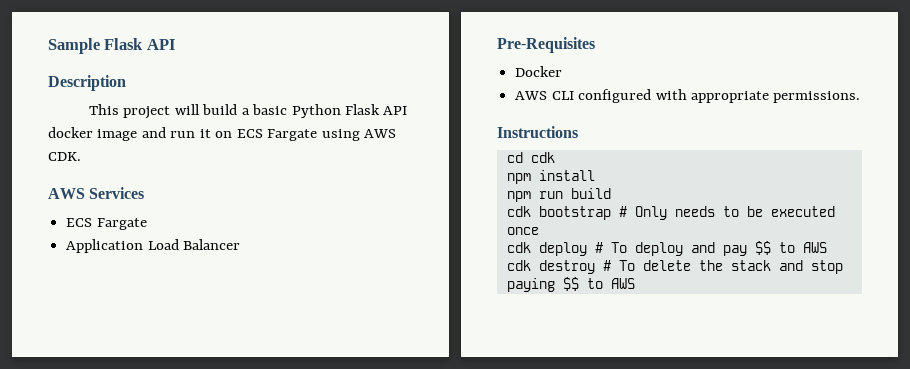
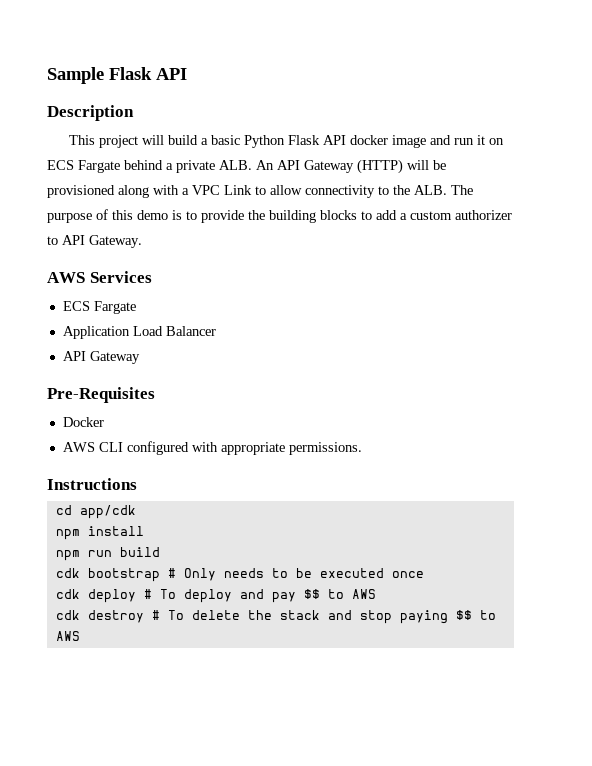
[321,129,397,141] [48,152,81,161] using AWS CDK. -> [124,159,446,174] [47,185,473,198] [47,209,512,223] [47,235,142,248] behind a private ALB. An API Gateway (HTTP) will be provisioned along with a VPC Link to allow connectivity to the ALB. The purpose of this demo is to provide the building blocks to add a custom authorizer to API Gateway.
(241, 244) none -> [62,351,140,364] // API Gateway
[530,152,555,163] cdk -> [79,505,136,519] app/cdk

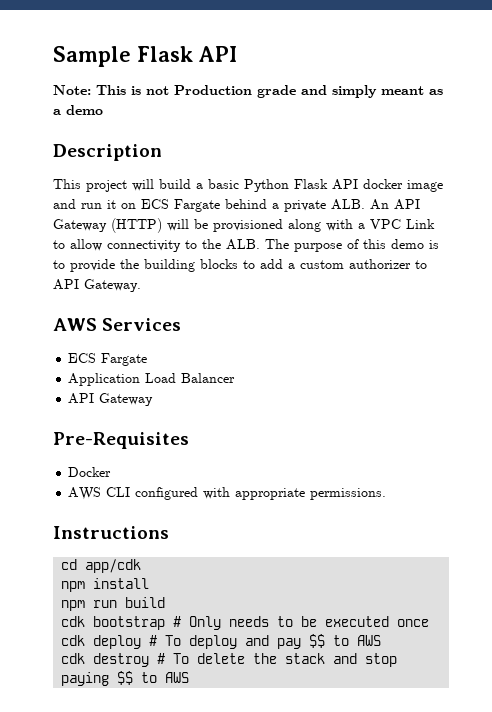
(187, 74) none -> [53,85,443,98] [53,105,103,115] // Note: This is not Production grade and simply meant as a demo

